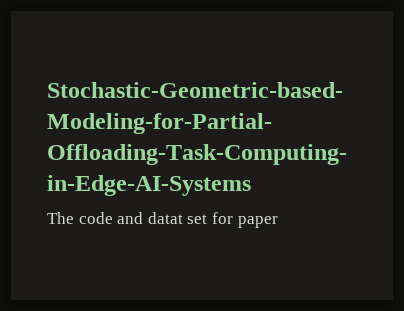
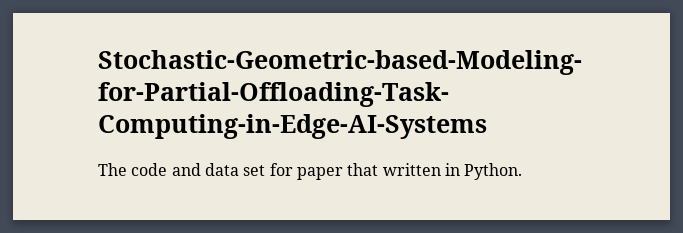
[147,212,183,224] datat -> [204,163,239,176] data
(278, 222) none -> [347,163,523,180] that written in Python.

